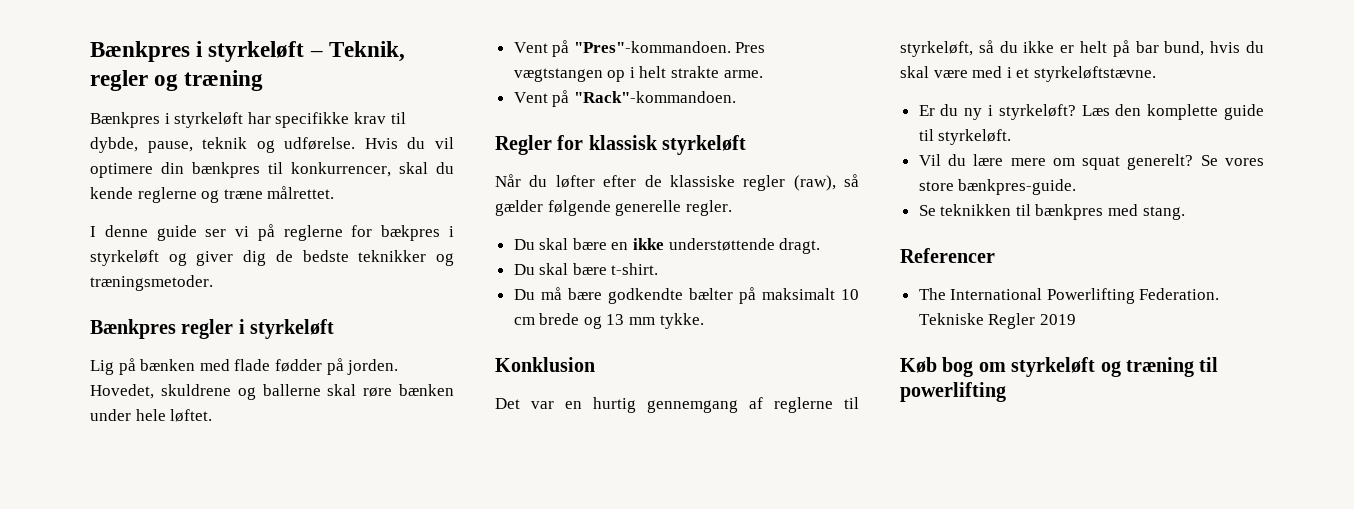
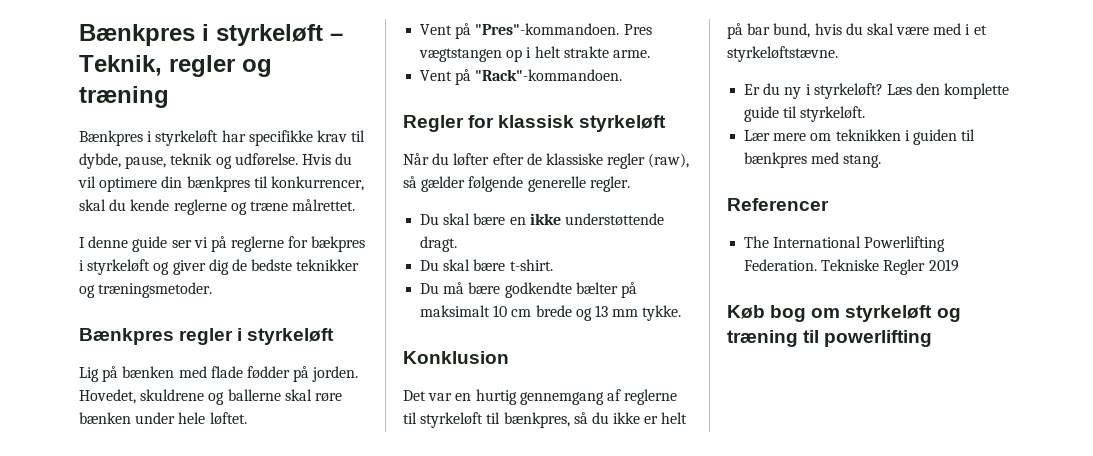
[900,41,973,57] styrkeløft, -> [420,412,570,428] styrkeløft til bænkpres,
[918,154,1264,170] [918,179,1077,195] [918,204,1012,216] Vil du lære mere om squat generelt? Se vores store bænkpres-guide. // Se teknikken -> [744,129,957,145] Lær mere om teknikken i guiden

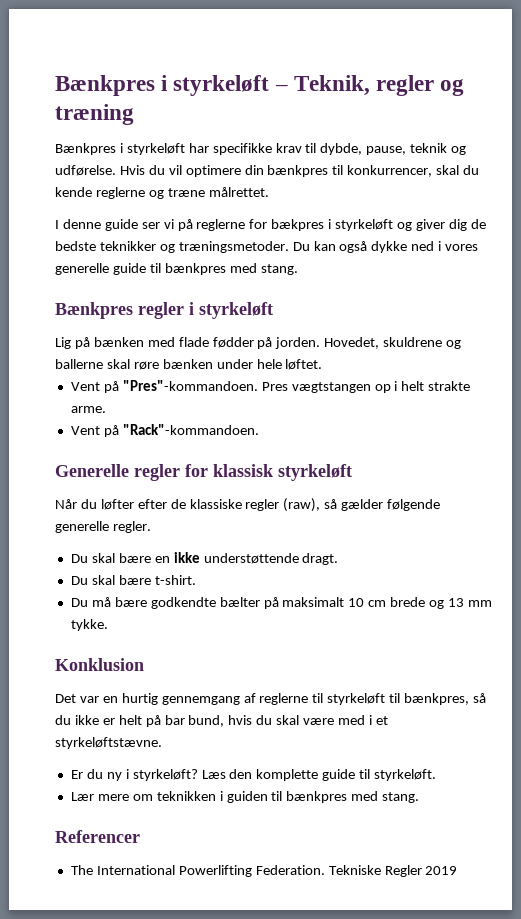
(213, 290) none -> [292,241,479,253] [55,263,298,275] Du kan også dykke ned i vores generelle guide til bænkpres med stang.
[403,115,464,132] Regler -> [55,464,180,481] Generelle regler
[727,305,961,322] [727,330,933,347] // Køb bog om styrkeløft og træning til powerlifting -> (458, 870) none

